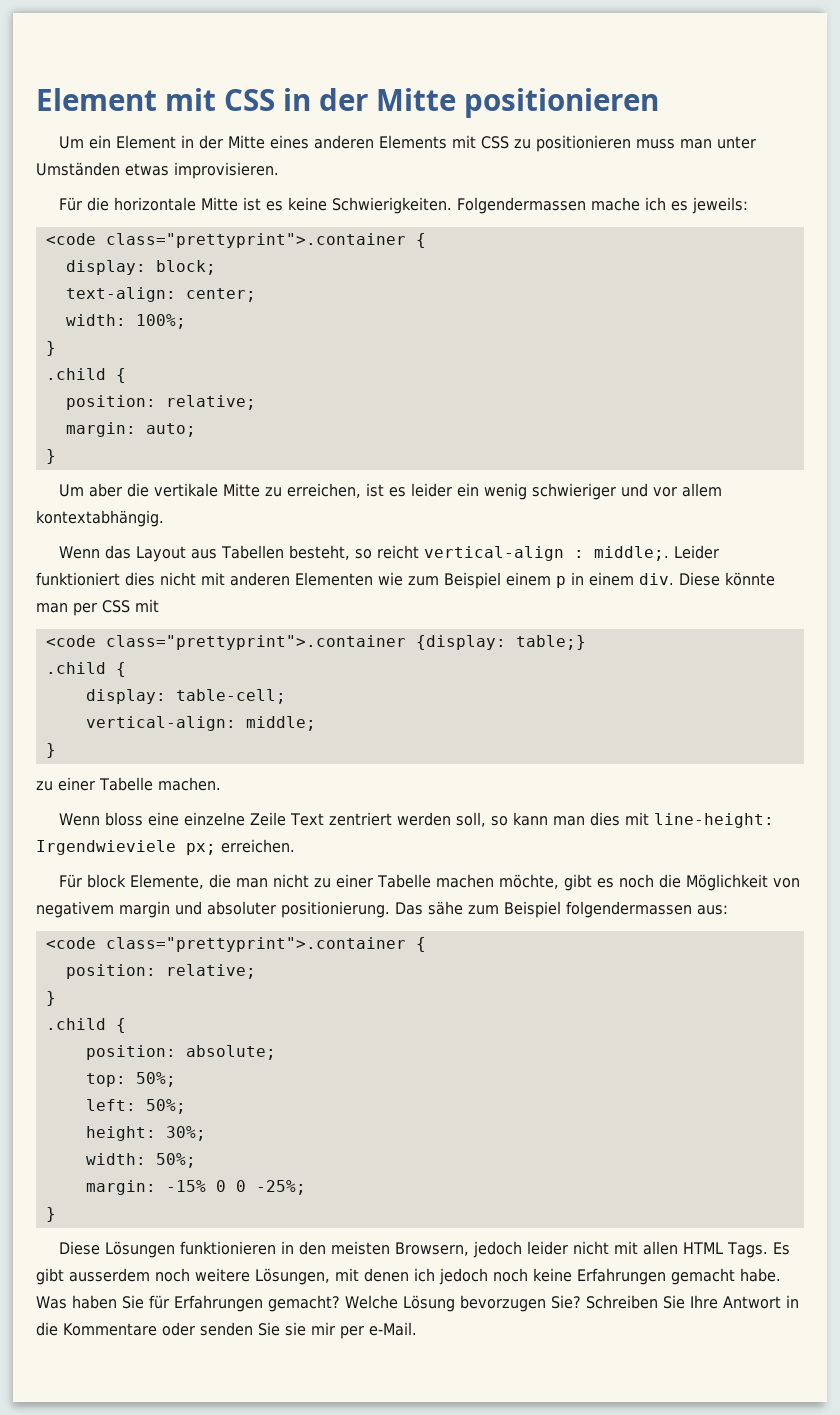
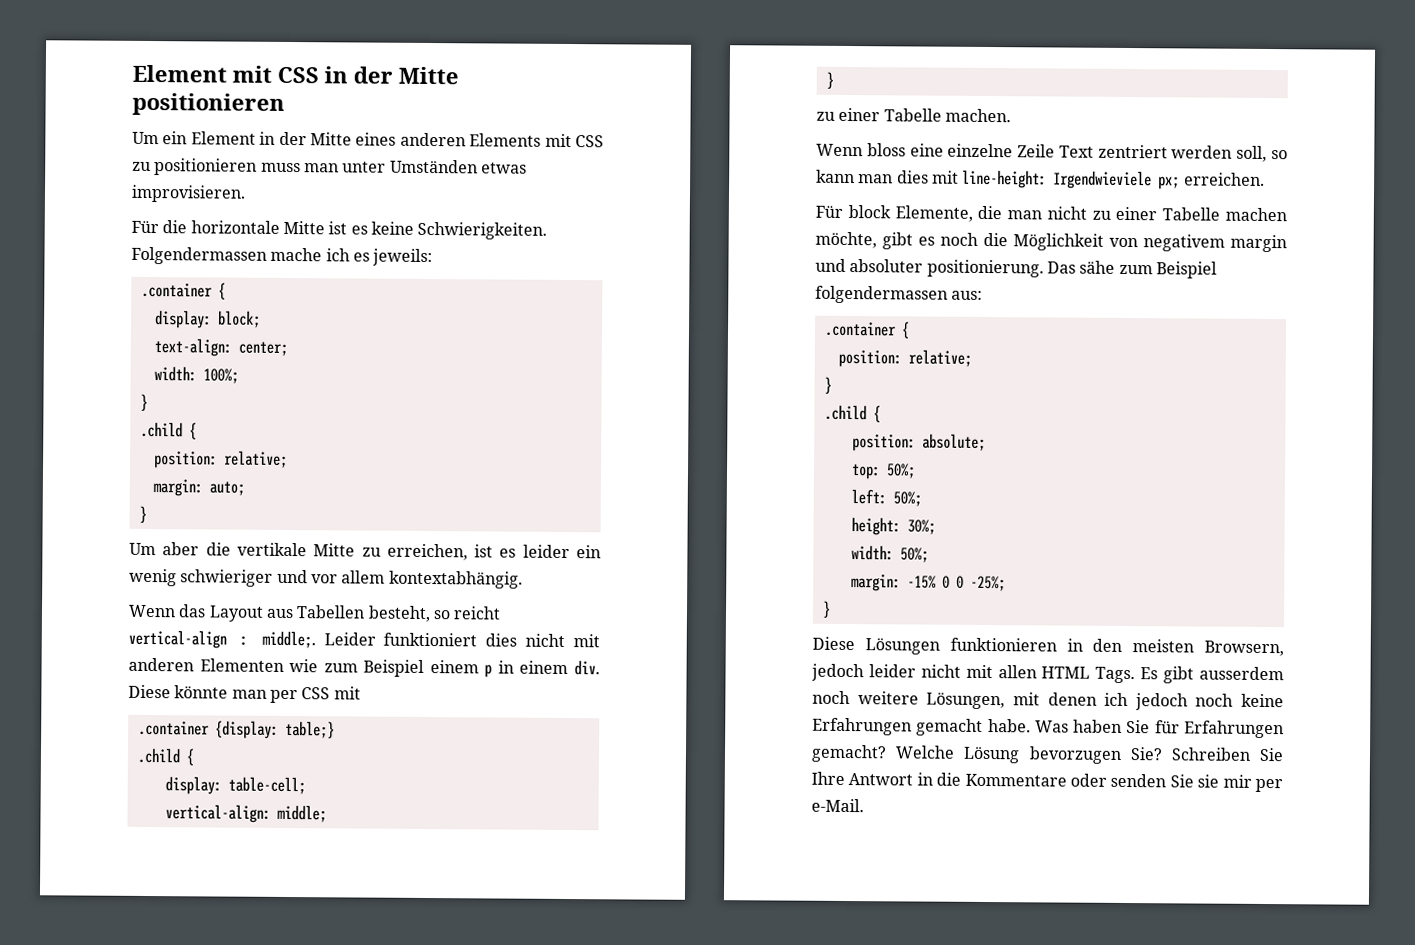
[45,233,406,248] <code class="prettyprint">.container -> [140,282,213,298] .container
[45,635,406,650] <code class="prettyprint">.container -> [137,720,210,736] .container
[45,937,406,952] <code class="prettyprint">.container -> [823,321,897,337] .container

